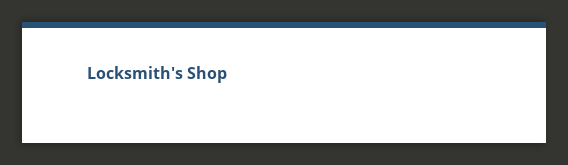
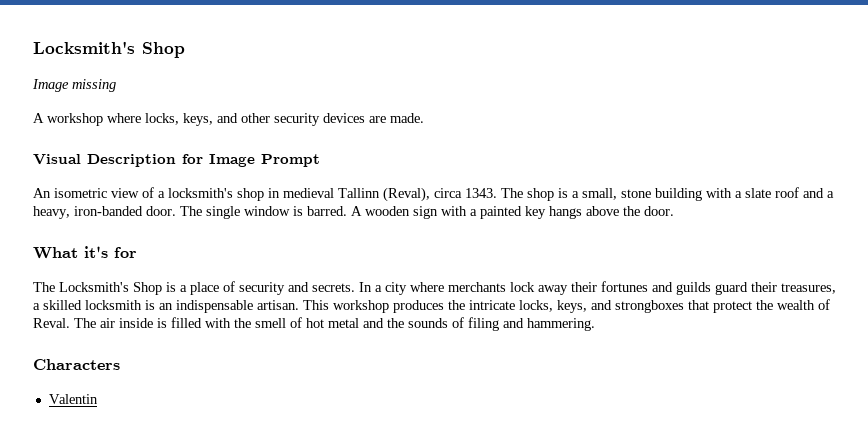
[87,66,228,83] Locksmith's Shop -> [33,41,185,58] [32,79,116,92] [33,113,424,126] [33,154,320,167] [33,187,834,202] [33,206,674,219] [33,246,137,259] [33,281,836,295] [33,299,830,313] [33,317,595,331] [33,359,120,370] [48,394,98,404] Locksmith's Shop // Image missing // A workshop where locks, keys, and other security devices are made. // Visual Description for Image Prompt // An isometric view of a locksmith's shop in medieval Tallinn (Reval), circa 1343. The shop is a small, stone building with a slate roof and a heavy, iron-banded door. The single window is barred. A wooden sign with a painted key hangs above the door. // What it's for // The Locksmith's Shop is a place of security and secrets. In a city where merchants lock away their fortunes and guilds guard their treasures, a skilled locksmith is an indispensable artisan. This workshop produces the intricate locks, keys, and strongboxes that protect the wealth of Reval. The air inside is filled with the smell of hot metal and the sounds of filing and hammering. // Characters // Valentin

